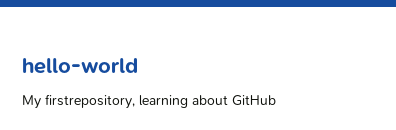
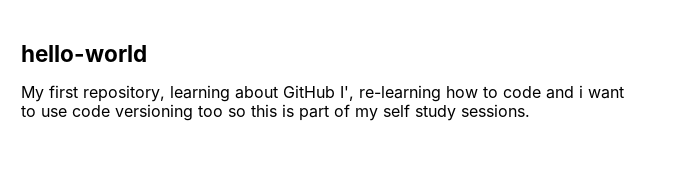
[45,94,135,109] firstrepository, -> [49,85,165,102] first repository,
(276, 100) none -> [340,85,624,102] [21,104,530,121] I', re-learning how to code and i want to use code versioning too so this is part of my self study sessions.

